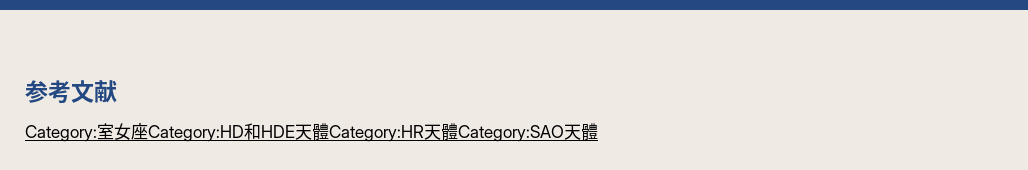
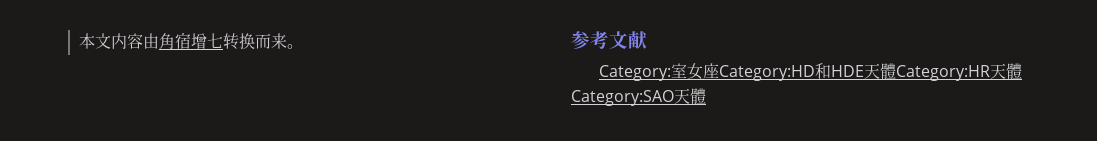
(25, 91) none -> [79,32,304,50] 本文内容由角宿增七转换而来。 //

